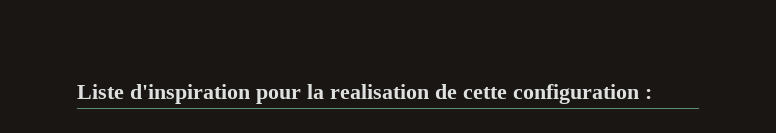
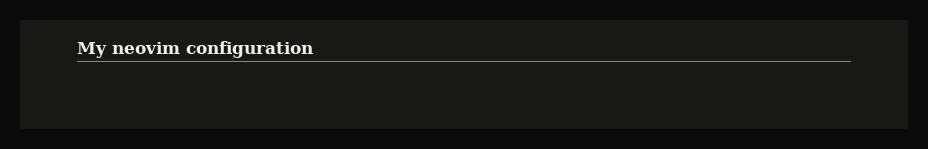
[77,84,652,104] Liste d'inspiration pour la realisation de cette configuration : -> [77,41,313,58] My neovim configuration

